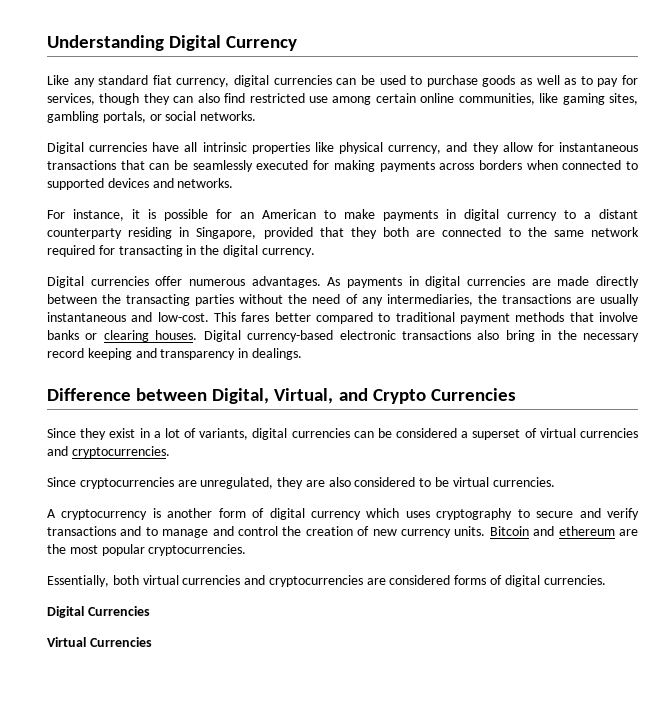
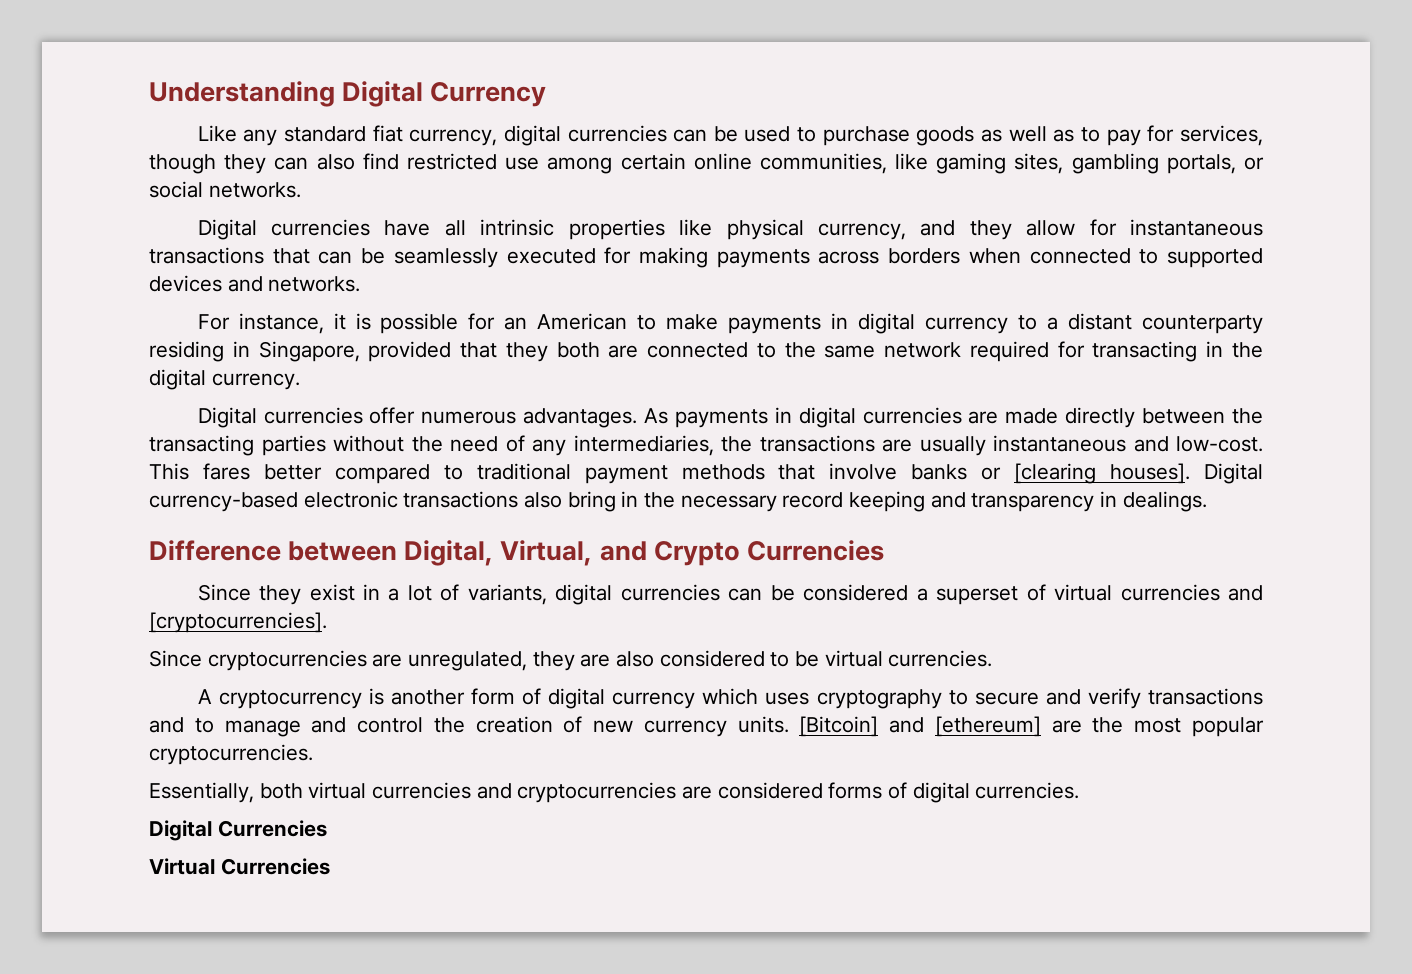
[103,330,198,342] clearing houses. -> [1014,463,1191,484] [clearing houses].
[71,446,170,458] cryptocurrencies. -> [149,612,327,633] [cryptocurrencies].
[489,526,615,536] Bitcoin and ethereum -> [799,716,1041,737] [Bitcoin] and [ethereum]

